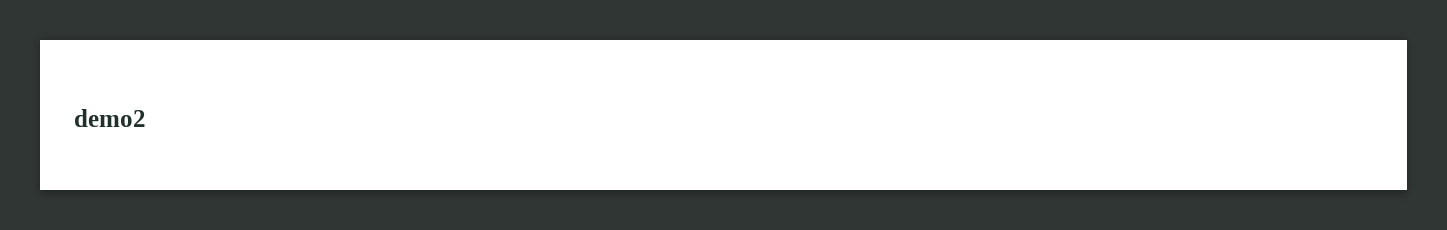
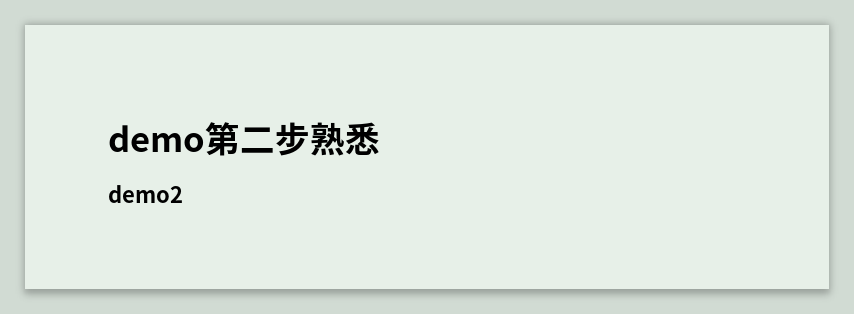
(74, 118) none -> [108,122,380,156] demo第二步熟悉 //

